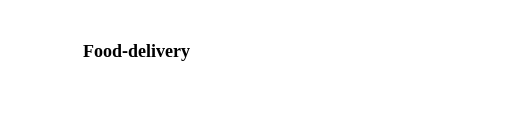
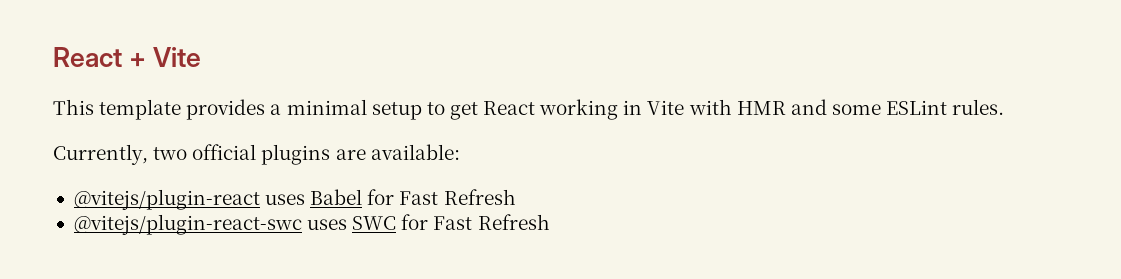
[83,44,190,61] Food-delivery -> [53,47,202,67] [53,99,1005,120] [53,144,460,165] [73,189,516,210] [73,214,550,235] React + Vite // This template provides a minimal setup to get React working in Vite with HMR and some ESLint rules. // Currently, two official plugins are available: // @vitejs/plugin-react uses Babel for Fast Refresh // @vitejs/plugin-react-swc uses SWC for Fast Refresh

